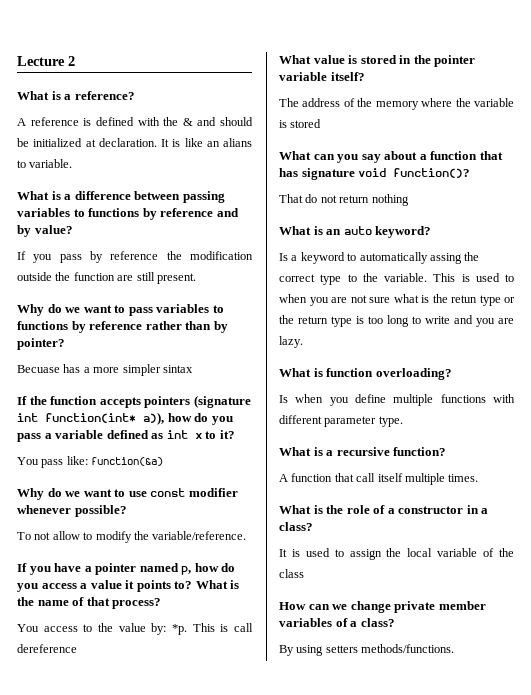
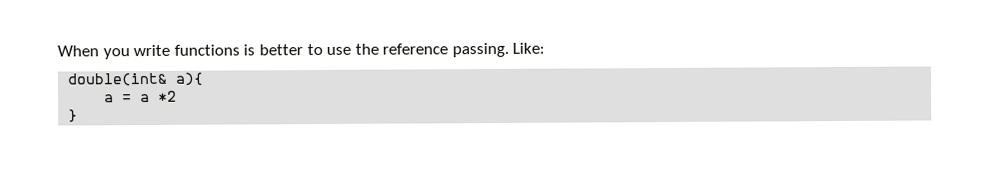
[17,56,75,66] [17,91,135,100] [17,117,253,126] [17,138,252,147] [17,159,73,168] [17,191,225,203] [17,208,239,220] [17,225,73,237] [17,251,253,263] [17,272,196,284] [17,304,224,316] [17,321,228,333] [17,338,65,350] [17,364,193,376] [17,395,251,408] [17,412,233,425] [17,430,235,442] [17,456,164,468] [17,488,238,500] [17,505,127,517] [17,531,247,543] [17,563,236,575] [17,580,240,592] [17,597,162,609] [17,623,253,635] [17,644,77,653] [279,55,476,67] [279,72,365,81] [279,98,514,110] [279,119,322,128] [279,151,503,163] [279,168,471,180] [279,194,409,206] [279,226,432,238] [279,252,480,264] [279,273,514,285] [279,294,515,306] [279,315,514,327] [279,336,303,348] [279,368,452,380] [279,394,515,406] [279,415,403,427] [279,447,447,456] [279,473,479,485] [279,505,489,514] [279,522,313,531] [279,548,514,560] [279,569,304,578] [279,601,486,613] [279,618,395,627] [279,644,455,656] Lecture 2 // What is a reference? // A reference is defined with the & and should be initialized at declaration. It is like an alians to variable. // What is a difference between passing variables to functions by reference and by value? // If you pass by reference the modification outside the function are still present. // Why do we want to pass variables to functions by reference rather than by pointer? // Becuase has a more simpler sintax // If the function accepts pointers (signature int function(int* a)), how do you pass a variable defined as int x to it? // You pass like: function(&a) // Why do we want to use const modifier whenever possible? // To not allow to modify the variable/reference. // If you have a pointer named p, how do you access a value it points to? What is the name of that process? // You access to the value by: *p. This is call dereference // What value is stored in the pointer variable itself? // The address of the memory where the variable is stored // What can you say about a function that has signature void function()? // That do not return nothing // What is an auto keyword? // Is a keyword to automatically assing the correct type to the variable. This is used to when you are not sure what is the retun type or the return type is too long to write and you are lazy. // What is function overloading? // Is when you define multiple functions with different parameter type. // What is a recursive function? // A function that call itself multiple times. // What is the role of a constructor in a class? // It is used to assign the local variable of the class // How can we change private member variables of a class? // By using setters methods/functions. -> [57,42,546,60] [67,72,204,87] [104,90,178,103] [68,109,79,123] When you write functions is better to use the reference passing. Like: // double(int& a){ // a = a *2 // }

